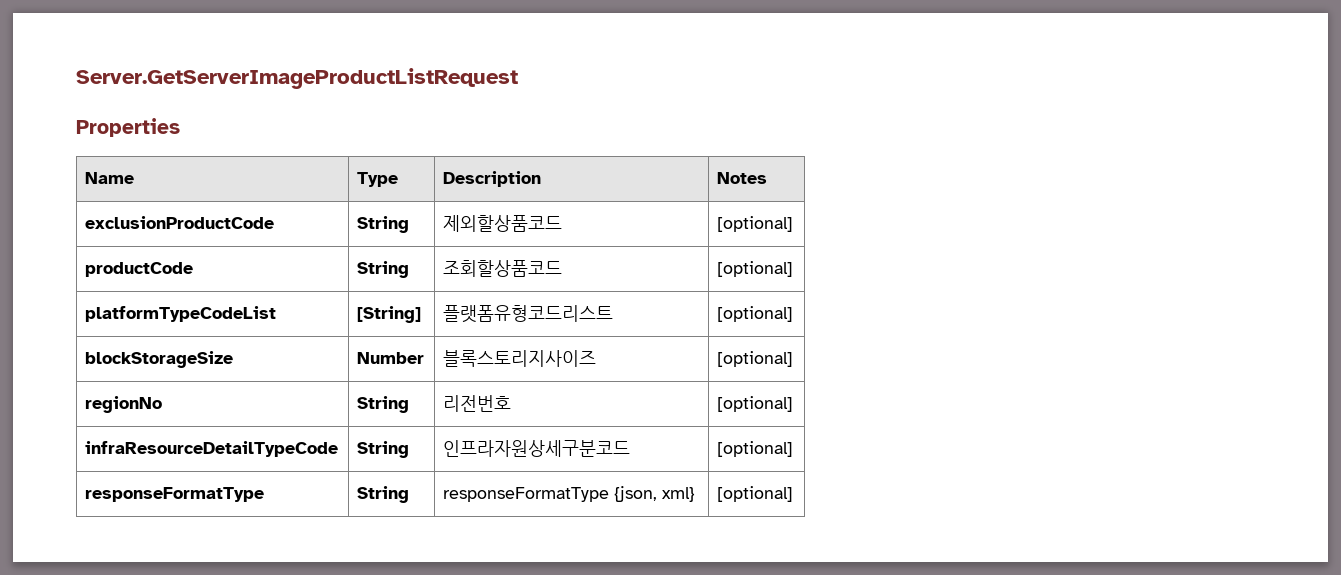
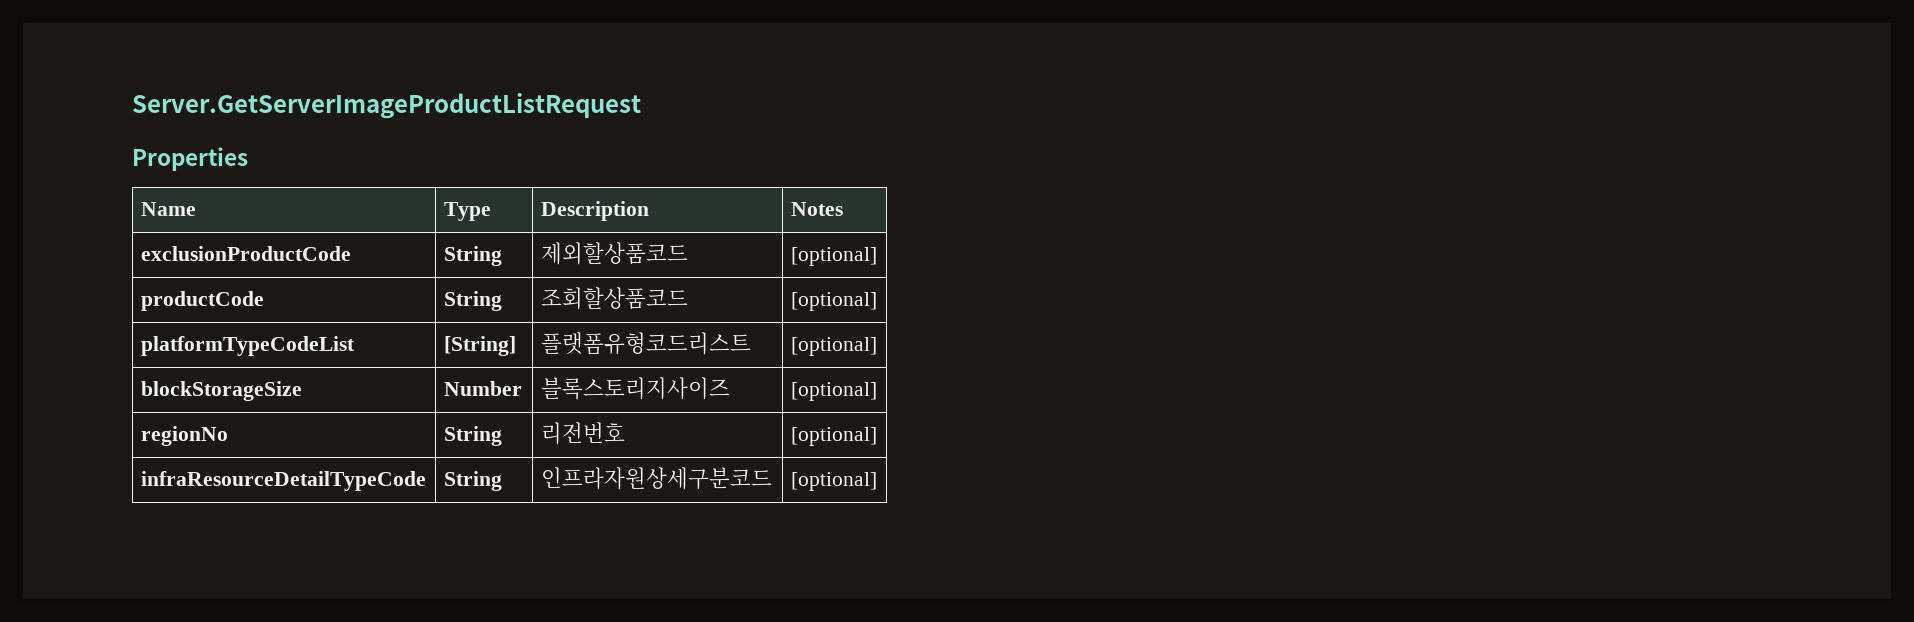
[85,487,265,502] [357,486,410,503] [443,486,696,502] [717,486,794,502] // responseFormatType | String | responseFormatType {json, xml} | [optional] -> (877, 481) none

